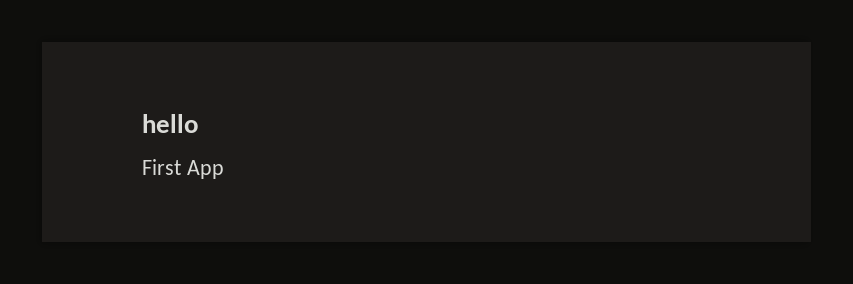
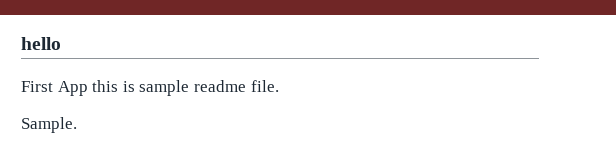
(224, 169) none -> [92,80,279,96] [21,117,77,133] this is sample readme file. // Sample.

